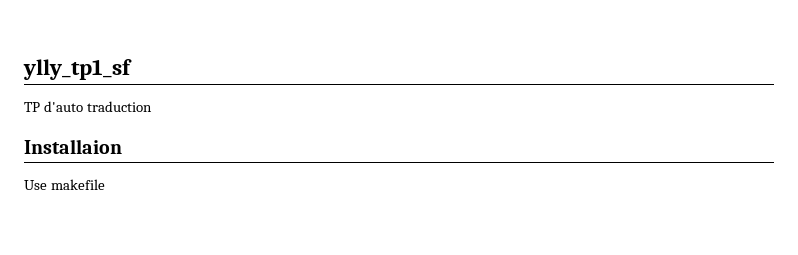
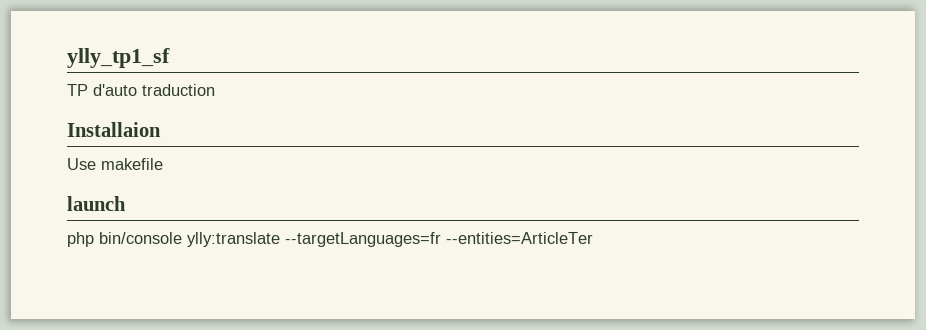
(105, 184) none -> [67,196,126,211] [67,232,593,247] // launch // php bin/console ylly:translate --targetLanguages=fr --entities=ArticleTer

